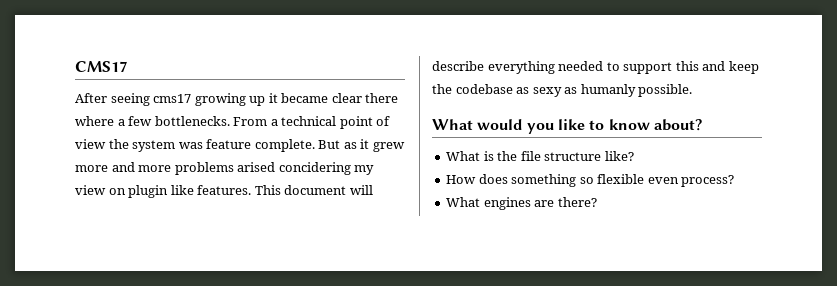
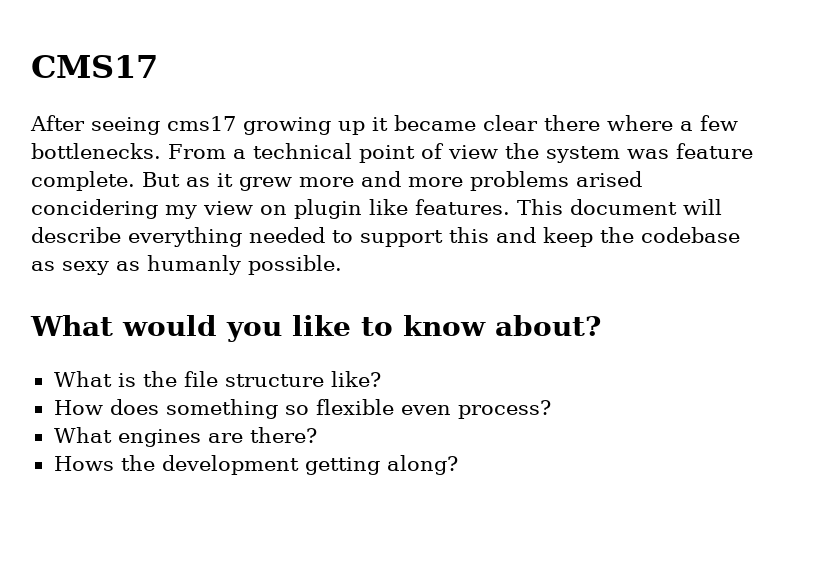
(597, 202) none -> [53,455,458,475] // Hows the development getting along?

